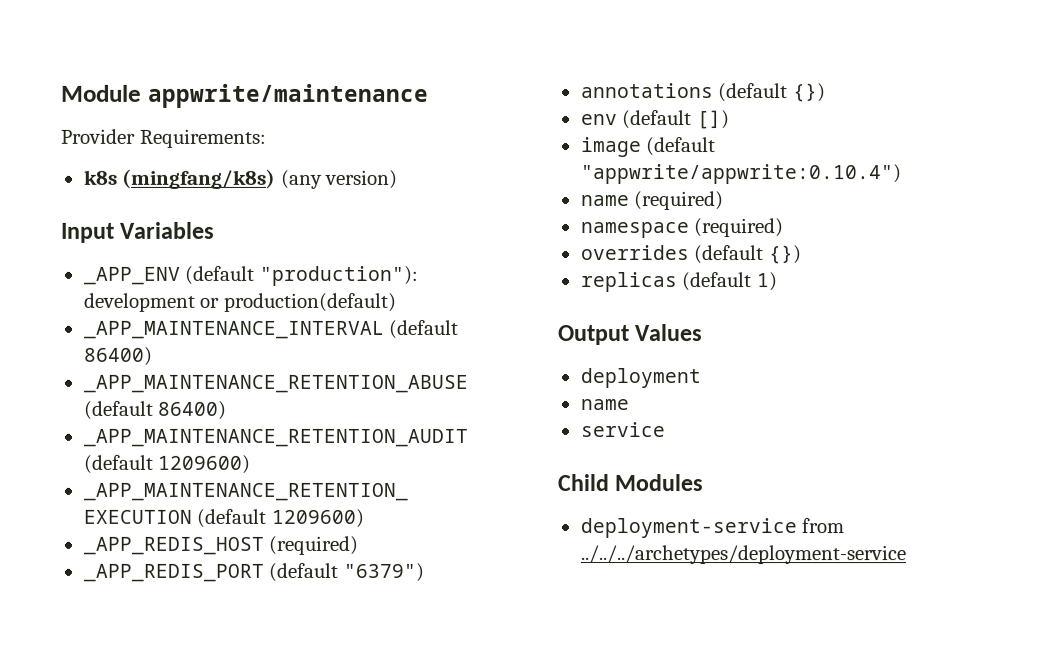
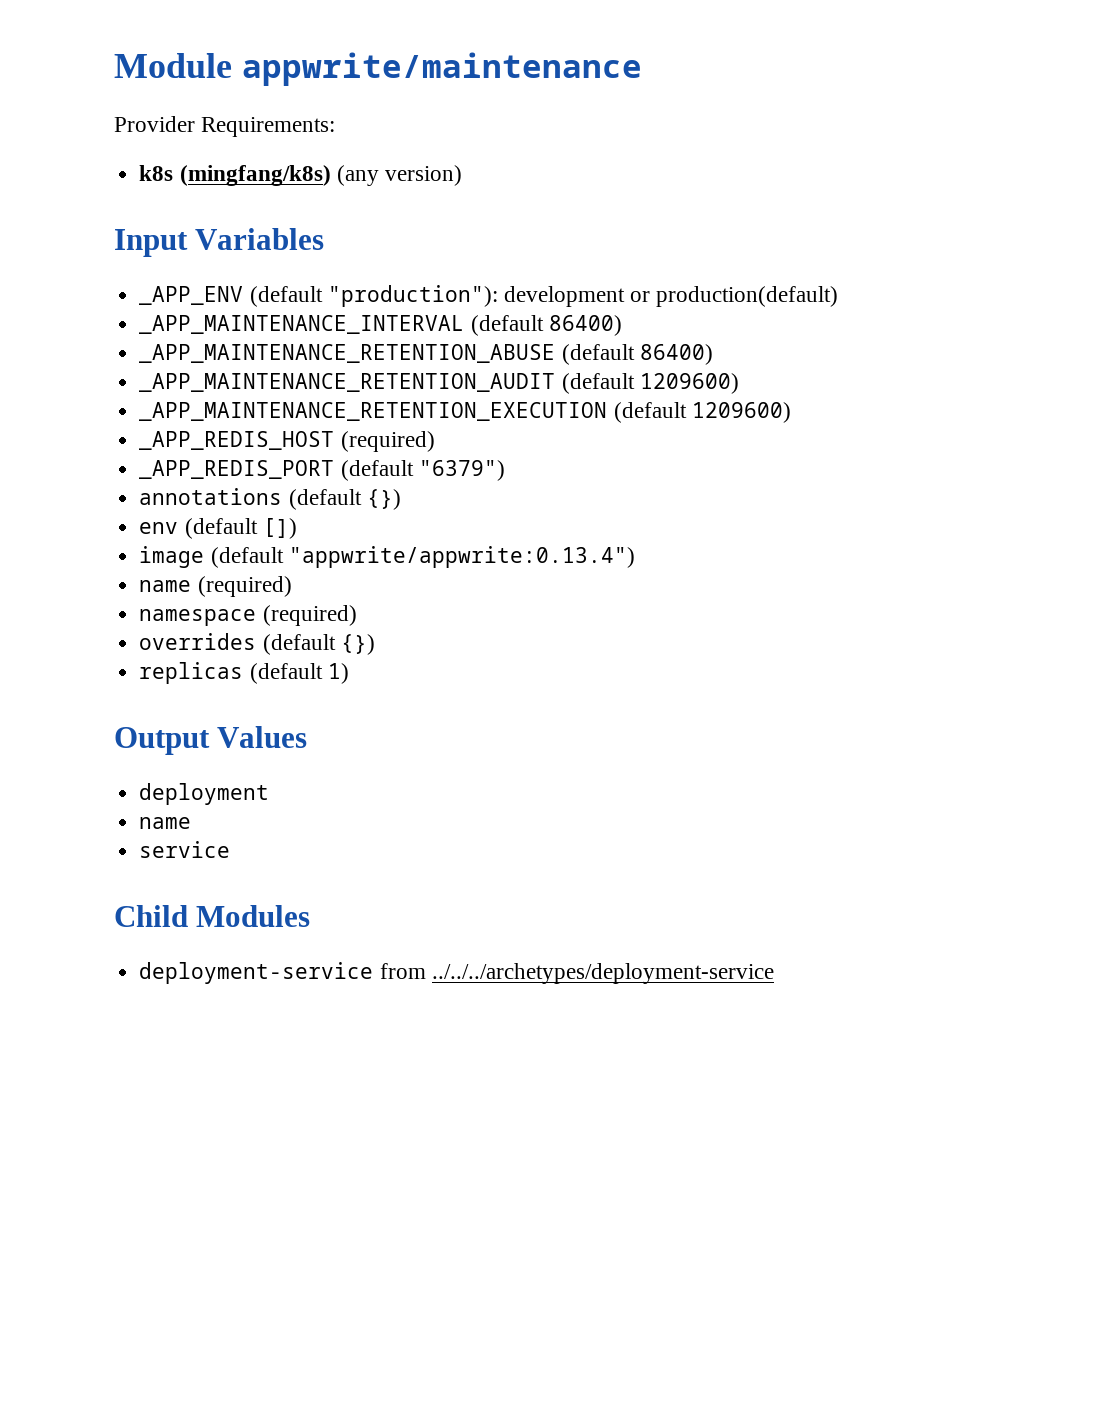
[580,164,902,185] "appwrite/appwrite:0.10.4") -> [288,546,635,568] "appwrite/appwrite:0.13.4")

